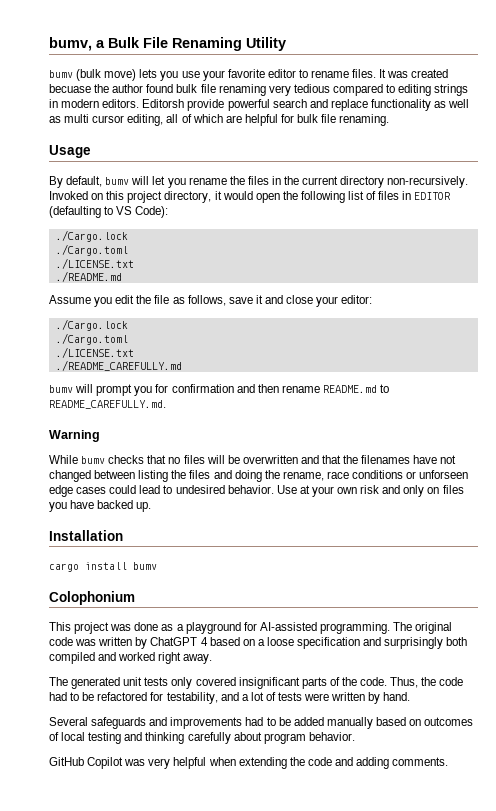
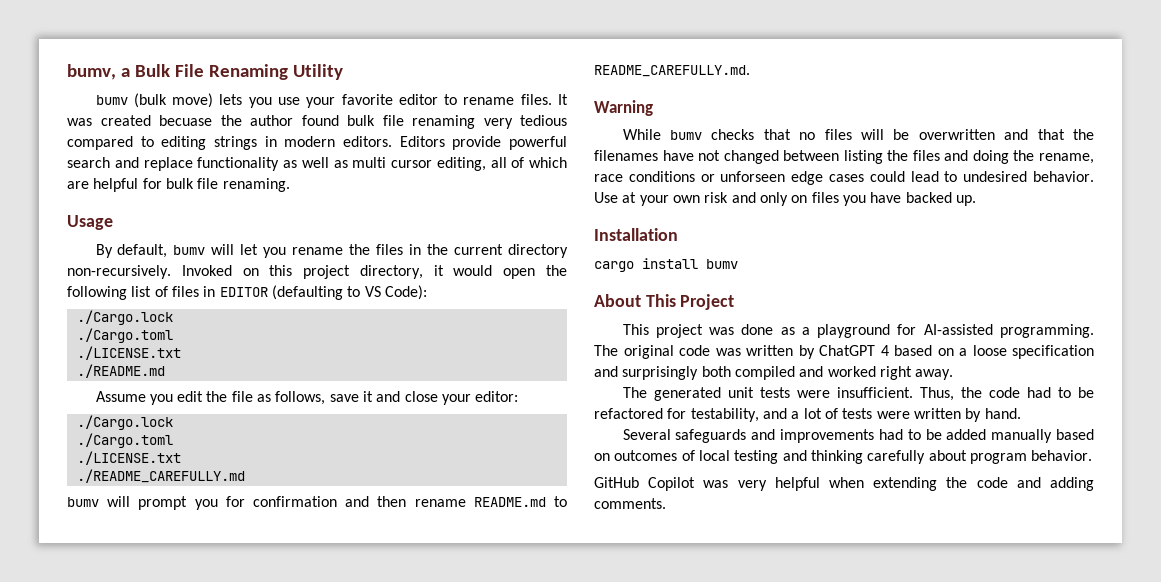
[142,99,185,108] Editorsh -> [399,136,445,147] Editors
[49,591,135,605] Colophonium -> [594,294,735,310] About This Project
[171,677,388,689] only covered insignificant parts of the code. -> [796,387,913,398] were insufficient.

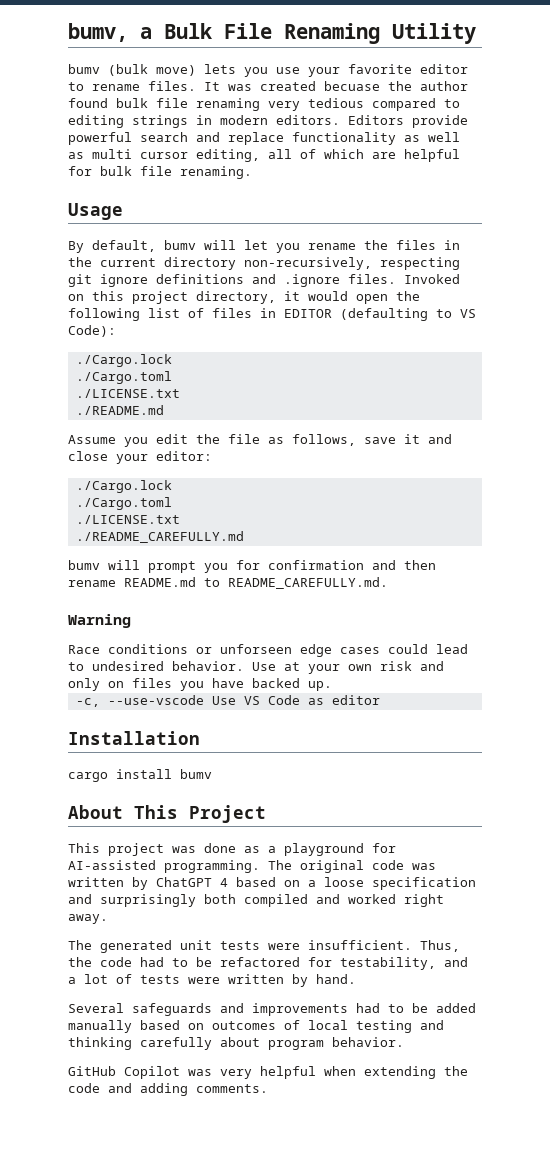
[67,265,171,279] non-recursively. -> [244,257,460,270] [68,274,396,287] non-recursively, respecting git ignore definitions and .ignore files.
[622,129,1094,140] [594,150,1094,164] [594,174,623,182] While bumv checks that no files will be overwritten and that the filenames have not changed between listing the files and doing the rename, race -> [68,645,100,654] Race
(976, 200) none -> [75,695,380,707] // -c, --use-vscode Use VS Code as editor

